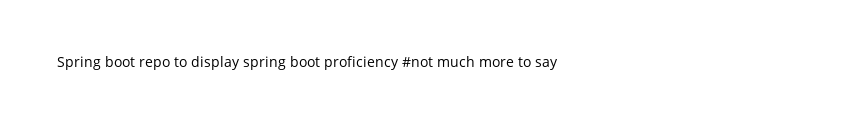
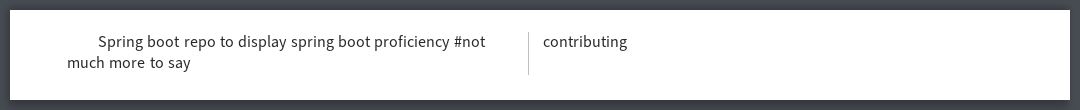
(558, 64) none -> [543,35,627,51] // contributing

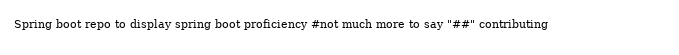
(191, 66) // -> [447,20,475,28] "##"

